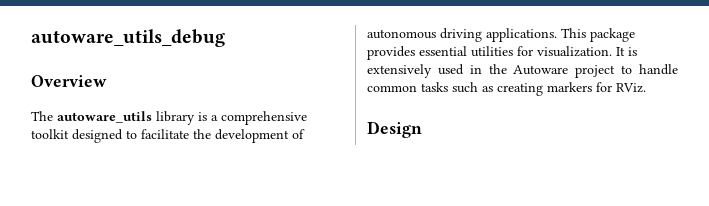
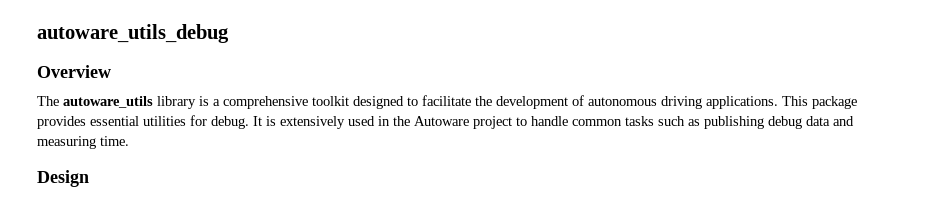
[537,46,612,57] visualization. -> [211,116,249,129] debug.
[497,82,646,96] creating markers for RViz. -> [704,116,854,129] [37,136,129,149] publishing debug data and measuring time.

